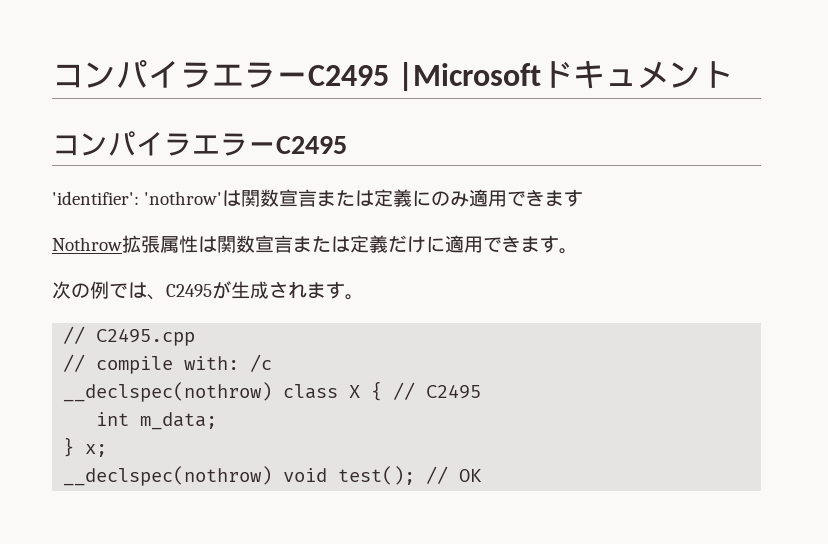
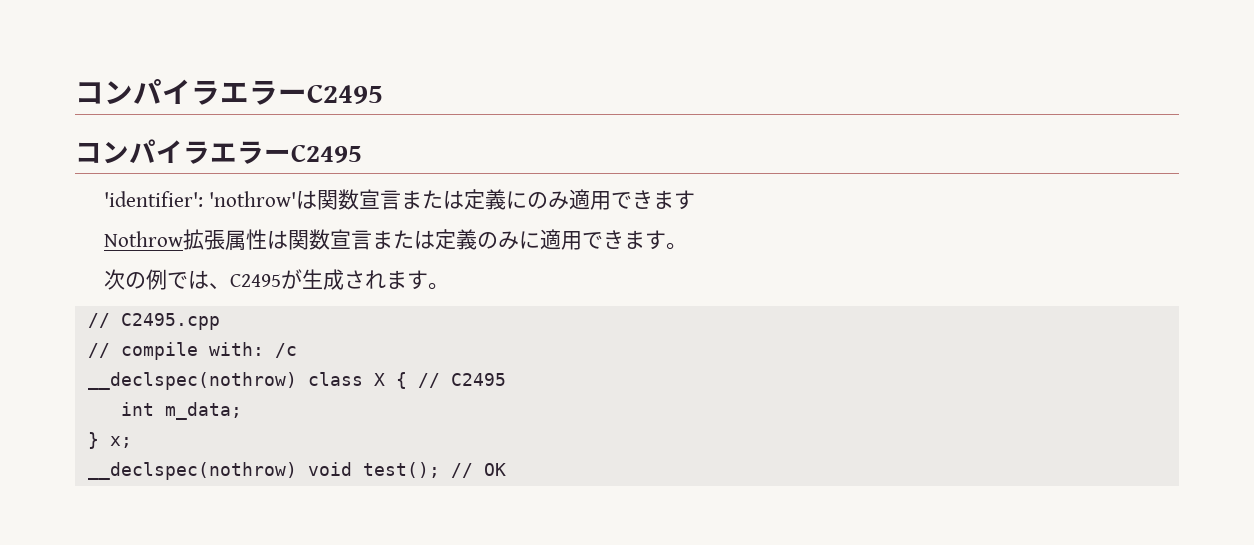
[52,60,733,91] コンパイラエラーC2495 |Microsoftドキュメント -> [75,79,383,105] コンパイラエラーC2495
[388,235,426,253] だけ -> [477,231,520,250] のみ

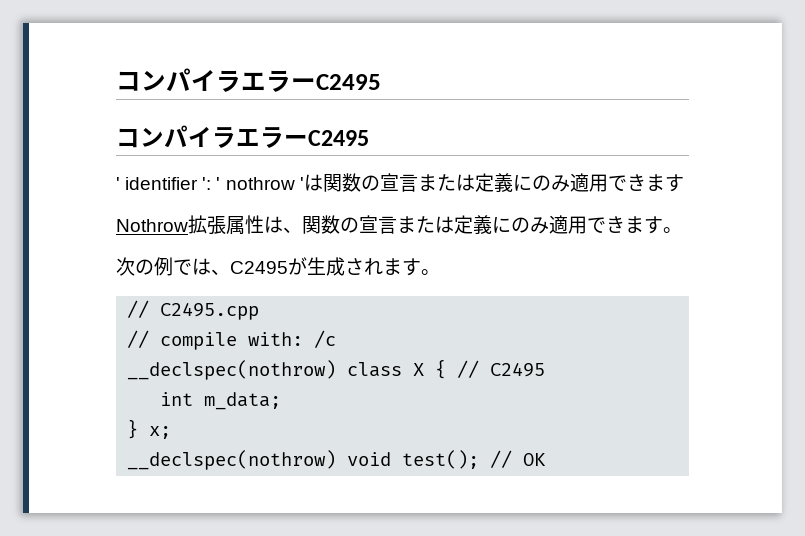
[104,189,360,210] 'identifier': 'nothrow'は関数 -> [116,173,380,192] ' identifier ': ' nothrow 'は関数の
[288,229,541,250] 関数宣言または定義のみに -> [283,215,549,234] 、関数の宣言または定義にのみ

